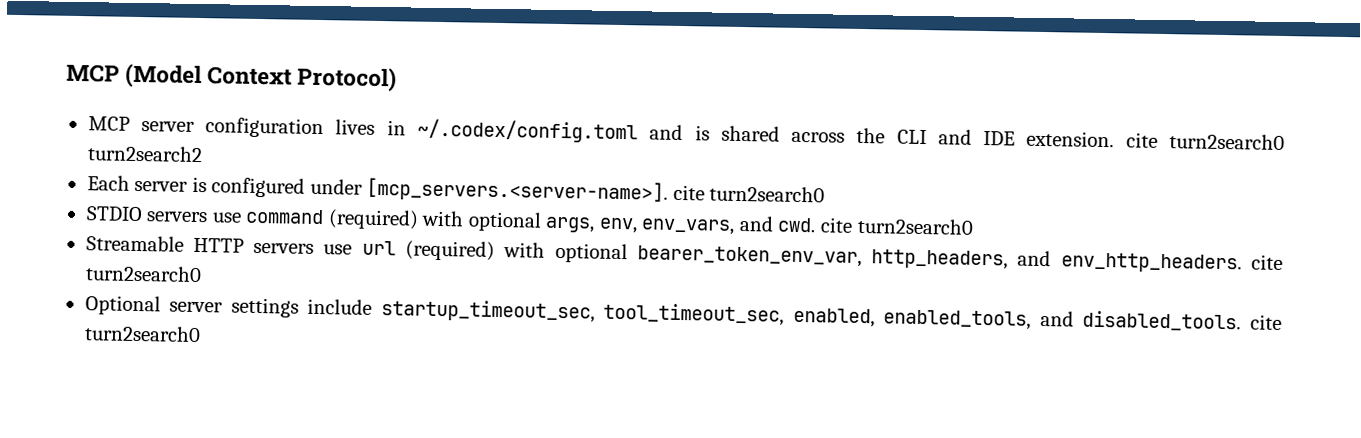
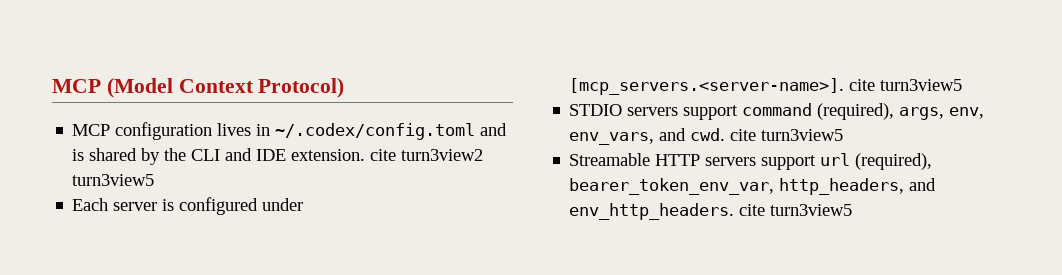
[140,121,195,132] server -> (111, 130) none
[791,131,846,143] across -> [141,148,161,165] by
[1169,133,1286,151] [86,145,203,163] turn2search0 turn2search2 -> [401,149,484,161] [72,174,155,186] turn3view2 turn3view5
[709,185,826,203] turn2search0 -> [880,79,963,91] turn3view5
[211,208,542,232] use command (required) with optional -> [683,103,895,120] support command (required),
[856,217,974,235] turn2search0 -> [761,129,844,141] turn3view5
[323,240,628,264] use url (required) with optional -> [761,153,933,170] support url (required),
[84,265,202,283] [84,295,1282,332] [83,325,201,343] turn2search0 // Optional server settings include startup_timeout_sec, tool_timeout_sec, enabled, enabled_tools, and disabled_tools. cite turn2search0 -> [770,204,853,216] turn3view5

